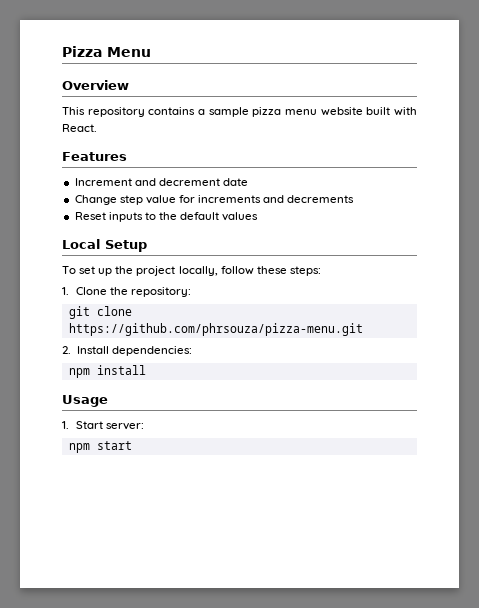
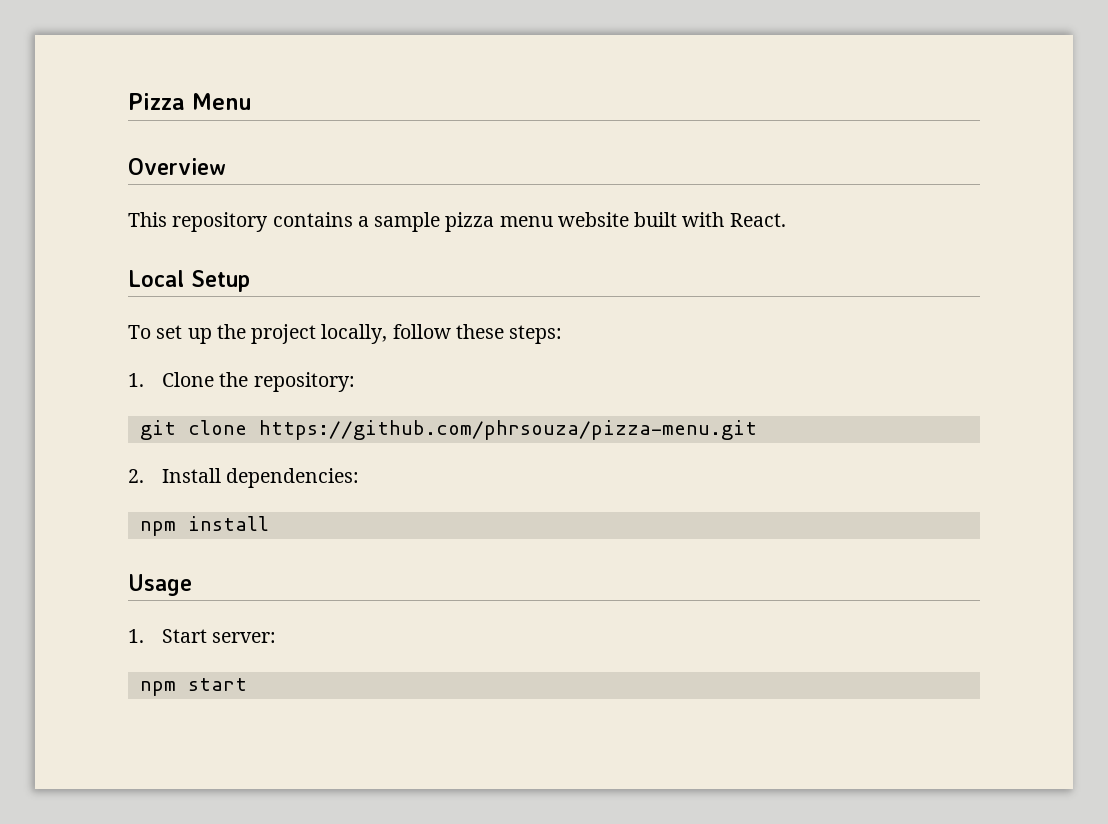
[62,152,127,161] [74,178,248,186] [74,195,355,205] [74,212,259,222] // Features // Increment and decrement date // Change step value for increments and decrements // Reset inputs to the default values -> (786, 220) none

